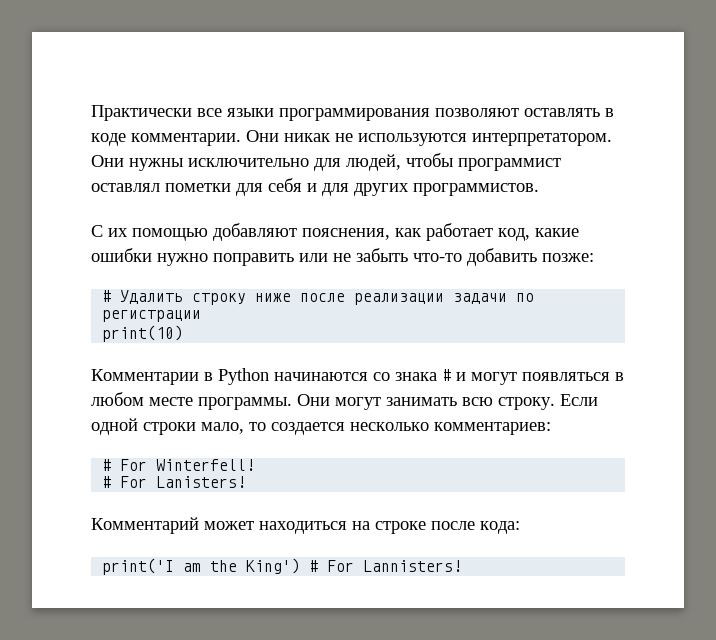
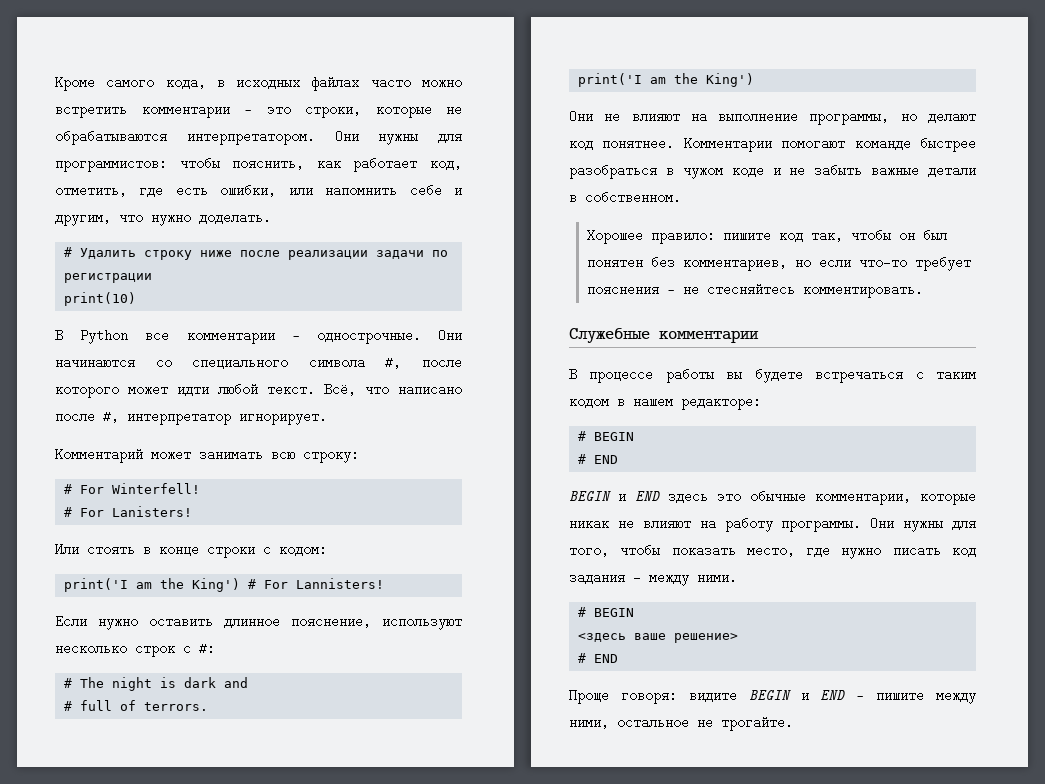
[91,105,614,121] [91,130,612,146] [91,153,561,171] [91,178,539,196] [91,223,579,241] [91,248,594,266] Практически все языки программирования позволяют оставлять в коде комментарии. Они никак не используются интерпретатором. Они нужны исключительно для людей, чтобы программист оставлял пометки для себя и для других программистов. // С их помощью добавляют пояснения, как работает код, какие ошибки нужно поправить или не забыть что-то добавить позже: -> [55,74,462,91] [55,101,462,118] [55,128,462,145] [55,155,463,172] [55,182,462,198] [55,209,271,226] Кроме самого кода, в исходных файлах часто можно встретить комментарии — это строки, которые не обрабатываются интерпретатором. Они нужны для программистов: чтобы пояснить, как работает код, отметить, где есть ошибки, или напомнить себе и другим, что нужно доделать.
[91,368,624,385] [91,392,598,410] [91,418,551,435] Комментарии в Python начинаются со знака # и могут появляться в любом месте программы. Они могут занимать всю строку. Если одной строки мало, то создается несколько комментариев: -> [55,327,462,344] [55,354,462,370] [55,381,462,398] [55,408,327,425] [55,446,359,463] В Python все комментарии — однострочные. Они начинаются со специального символа #, после которого может идти любой текст. Всё, что написано после #, интерпретатор игнорирует. // Комментарий может занимать всю строку:
[91,517,520,534] Комментарий может находиться на строке после кода: -> [55,541,327,558] Или стоять в конце строки с кодом:
(463, 566) none -> [55,613,462,630] [55,640,215,657] [64,677,249,691] [64,700,209,711] [578,73,755,87] [569,108,976,125] [569,135,976,152] [569,162,976,179] [569,189,681,205] [587,227,948,244] [587,254,972,271] [587,281,924,298] [569,328,759,343] [569,366,976,383] [569,393,761,410] [578,431,635,441] [578,454,619,464] [569,488,976,505] [569,515,976,532] [569,542,976,559] [569,569,737,586] [578,607,635,617] [578,633,739,643] [578,653,619,663] [569,687,976,704] [569,714,793,731] // Если нужно оставить длинное пояснение, используют несколько строк с #: // # The night is dark and // # full of terrors. // print('I am the King') // Они не влияют на выполнение программы, но делают код понятнее. Комментарии помогают команде быстрее разобраться в чужом коде и не забыть важные детали в собственном. // Хорошее правило: пишите код так, чтобы он был понятен без комментариев, но если что-то требует пояснения — не стесняйтесь комментировать. // Служебные комментарии // В процессе работы вы будете встречаться с таким кодом в нашем редакторе: // # BEGIN // # END // BEGIN и END здесь это обычные комментарии, которые никак не влияют на работу программы. Они нужны для того, чтобы показать место, где нужно писать код задания - между ними. // # BEGIN // <здесь ваше решение> // # END // Проще говоря: видите BEGIN и END — пишите между ними, остальное не трогайте.

